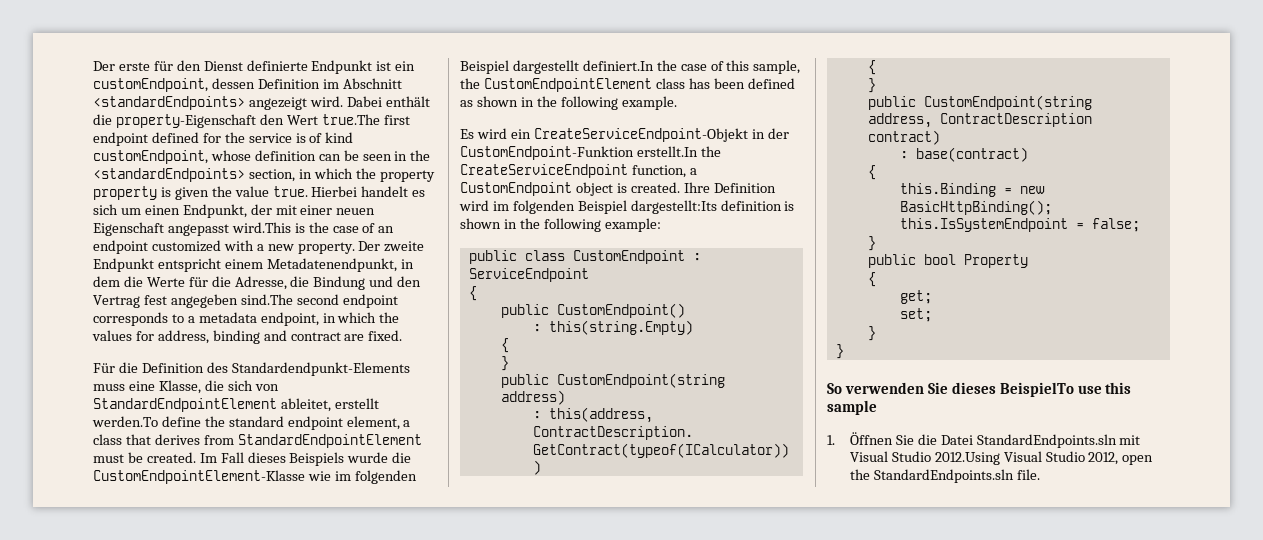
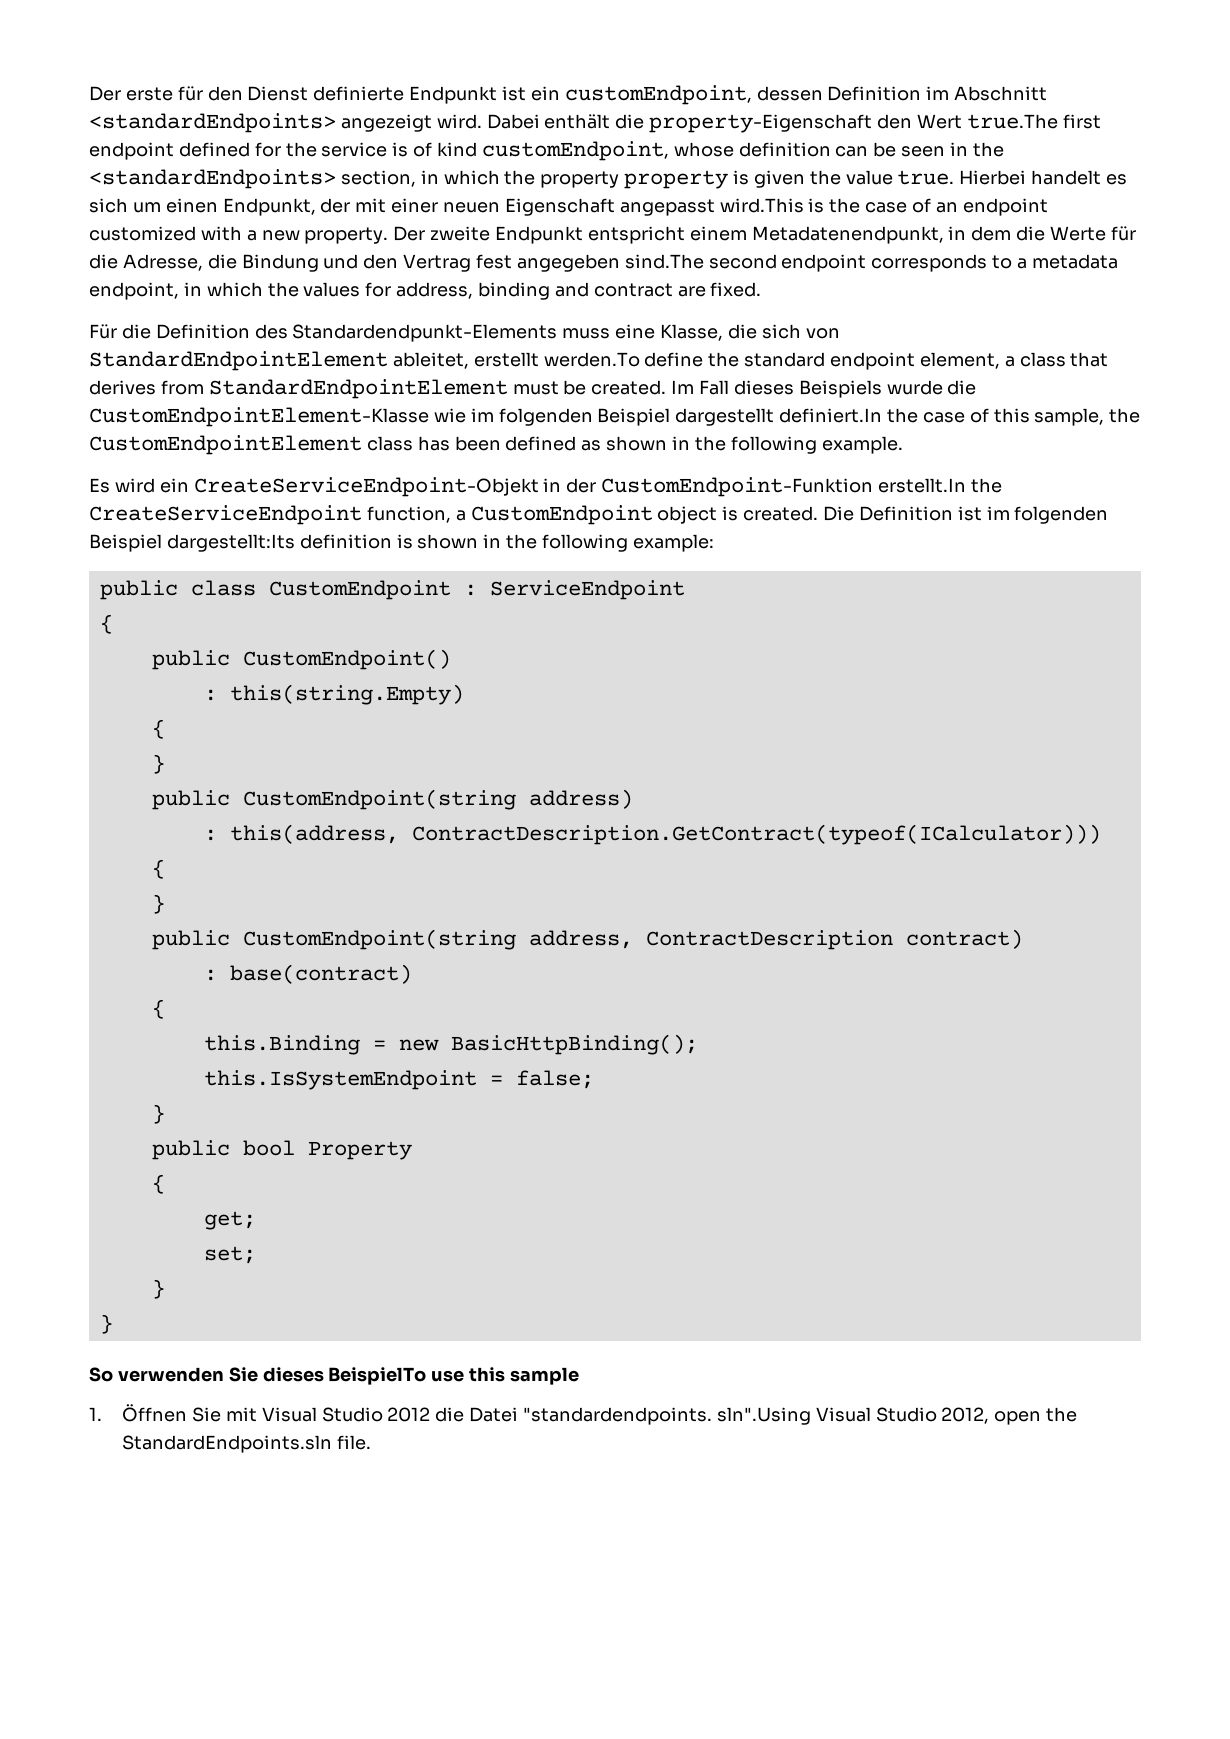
[683,182,776,193] [459,200,489,211] Ihre Definition wird -> [823,506,982,521] Die Definition ist
[917,434,1141,448] [849,451,1000,465] die Datei StandardEndpoints.sln mit Visual Studio 2012.Using -> [225,1407,811,1425] mit Visual Studio 2012 die Datei "standardendpoints. sln".Using

